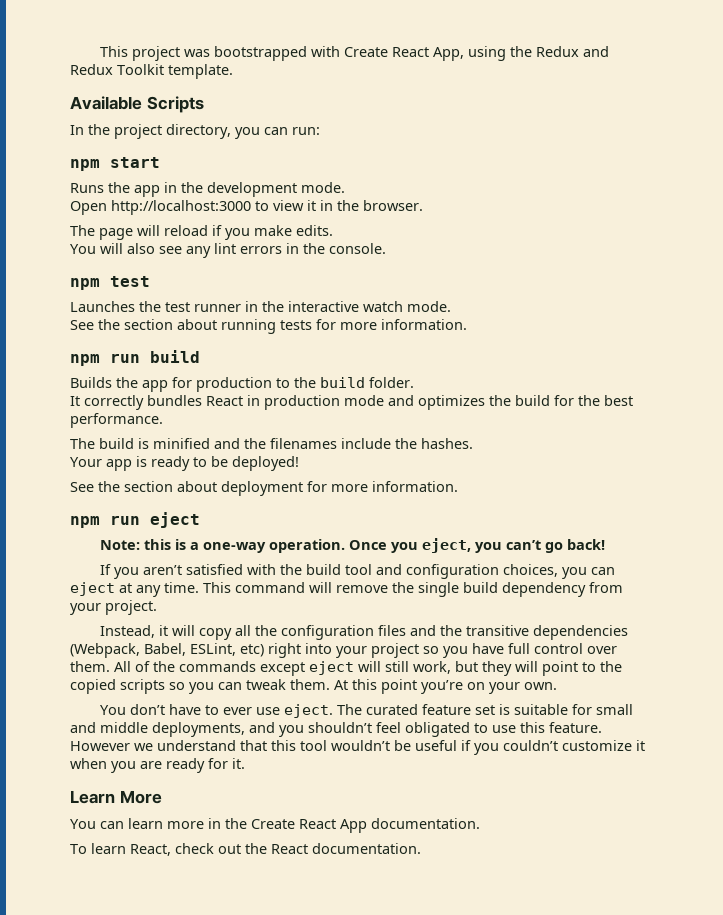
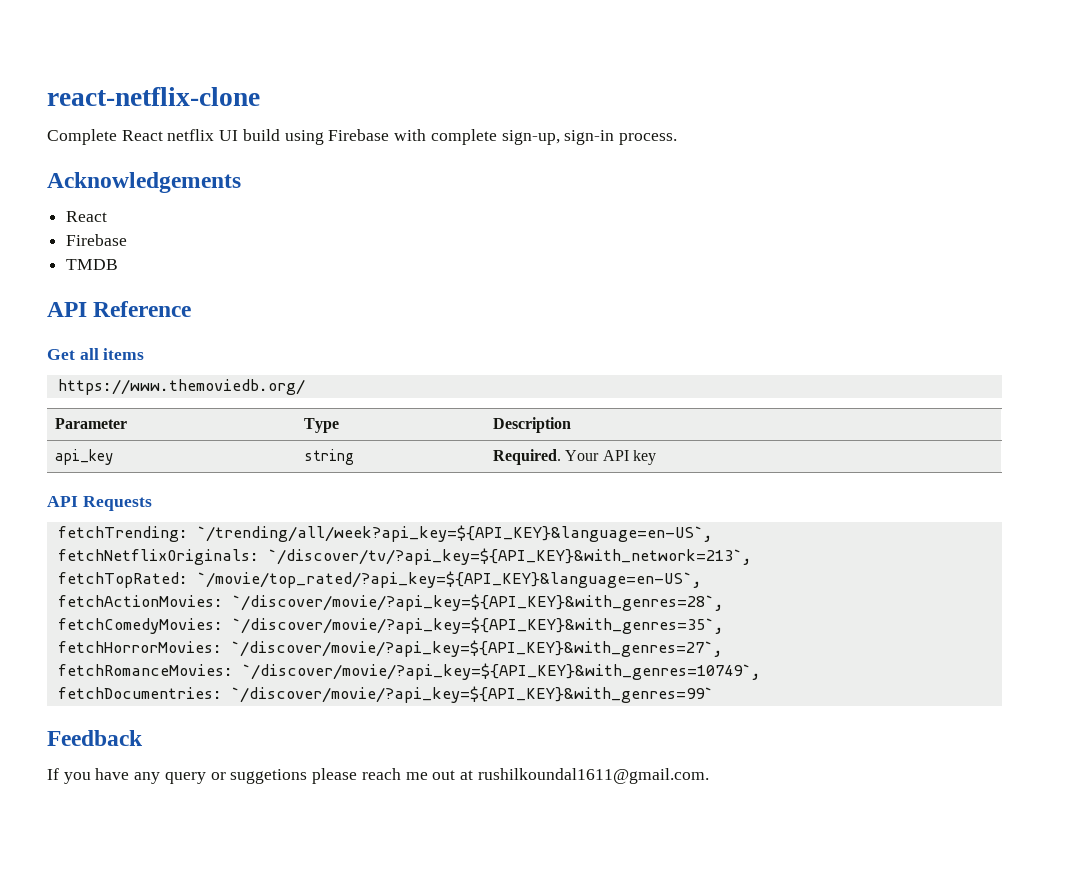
[100,46,610,61] [70,64,233,79] [70,96,204,113] [70,124,320,139] [70,157,160,171] [70,182,345,197] [70,200,423,215] [70,225,333,240] [70,243,386,258] [70,276,150,290] [70,301,451,312] [70,319,467,334] [70,350,200,366] [70,377,414,392] [70,395,633,410] [70,413,163,428] [70,438,473,449] [70,456,299,471] [70,481,458,496] [70,512,200,528] [100,538,606,553] [100,564,616,579] [70,582,623,597] [70,600,157,615] [100,625,629,640] [70,643,617,658] [70,661,622,676] [70,679,557,694] [100,704,634,718] [70,722,602,737] [70,740,645,755] [70,758,245,773] [70,790,162,804] [70,818,480,833] [70,843,421,856] This project was bootstrapped with Create React App, using the Redux and Redux Toolkit template. // Available Scripts // In the project directory, you can run: // npm start // Runs the app in the development mode. // Open http://localhost:3000 to view it in the browser. // The page will reload if you make edits. // You will also see any lint errors in the console. // npm test // Launches the test runner in the interactive watch mode. // See the section about running tests for more information. // npm run build // Builds the app for production to the build folder. // It correctly bundles React in production mode and optimizes the build for the best performance. // The build is minified and the filenames include the hashes. // Your app is ready to be deployed! // See the section about deployment for more information. // npm run eject // Note: this is a one-way operation. Once you eject, you can’t go back! // If you aren’t satisfied with the build tool and configuration choices, you can eject at any time. This command will remove the single build dependency from your project. // Instead, it will copy all the configuration files and the transitive dependencies (Webpack, Babel, ESLint, etc) right into your project so you have full control over them. All of the commands except eject will still work, but they will point to the copied scripts so you can tweak them. At this point you’re on your own. // You don’t have to ever use eject. The curated feature set is suitable for small and middle deployments, and you shouldn’t feel obligated to use this feature. However we understand that this tool wouldn’t be useful if you couldn’t customize it when you are ready for it. // Learn More // You can learn more in the Create React App documentation. // To learn React, check out the React documentation. -> [47,87,260,106] [47,129,677,145] [47,172,241,193] [66,211,108,222] [66,234,128,246] [66,259,119,270] [47,301,192,317] [47,348,145,360] [57,379,305,395] [55,418,128,429] [304,418,340,433] [493,417,572,433] [55,449,114,465] [304,449,355,465] [493,449,657,465] [47,496,152,511] [57,525,713,542] [57,548,752,565] [57,571,702,588] [57,594,724,611] [57,617,724,634] [57,640,723,657] [57,663,761,680] [57,686,713,703] [47,730,143,746] [47,768,709,784] react-netflix-clone // Complete React netflix UI build using Firebase with complete sign-up, sign-in process. // Acknowledgements // React // Firebase // TMDB // API Reference // Get all items // https://www.themoviedb.org/ // Parameter | Type | Description // api_key | string | Required. Your API key // API Requests // fetchTrending: `/trending/all/week?api_key=${API_KEY}&language=en-US`, // fetchNetflixOriginals: `/discover/tv/?api_key=${API_KEY}&with_network=213`, // fetchTopRated: `/movie/top_rated/?api_key=${API_KEY}&language=en-US`, // fetchActionMovies: `/discover/movie/?api_key=${API_KEY}&with_genres=28`, // fetchComedyMovies: `/discover/movie/?api_key=${API_KEY}&with_genres=35`, // fetchHorrorMovies: `/discover/movie/?api_key=${API_KEY}&with_genres=27`, // fetchRomanceMovies: `/discover/movie/?api_key=${API_KEY}&with_genres=10749`, // fetchDocumentries: `/discover/movie/?api_key=${API_KEY}&with_genres=99` // Feedback // If you have any query or suggetions please reach me out at rushilkoundal1611@gmail.com.

